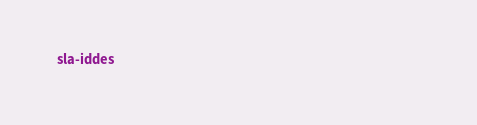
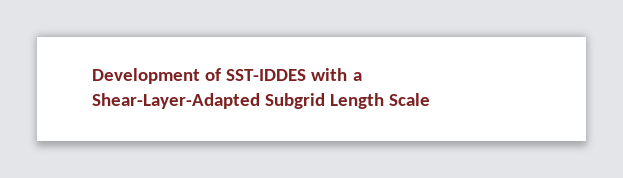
[57,52,115,65] sla-iddes -> [92,68,362,84] [92,93,431,109] Development of SST-IDDES with a Shear-Layer-Adapted Subgrid Length Scale

